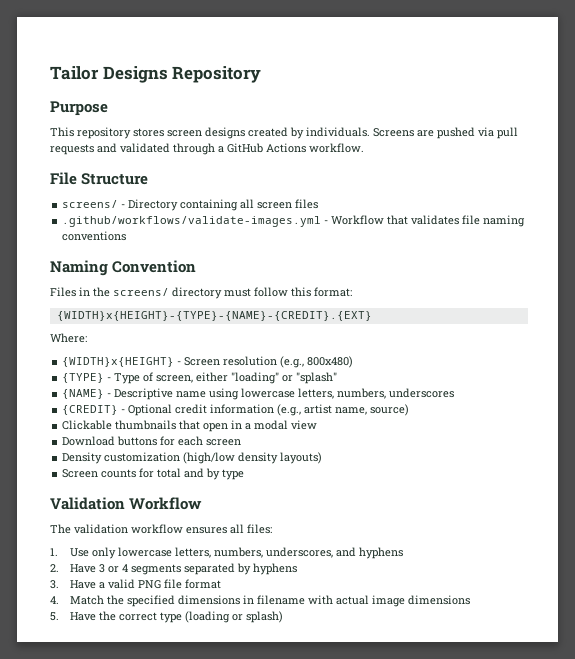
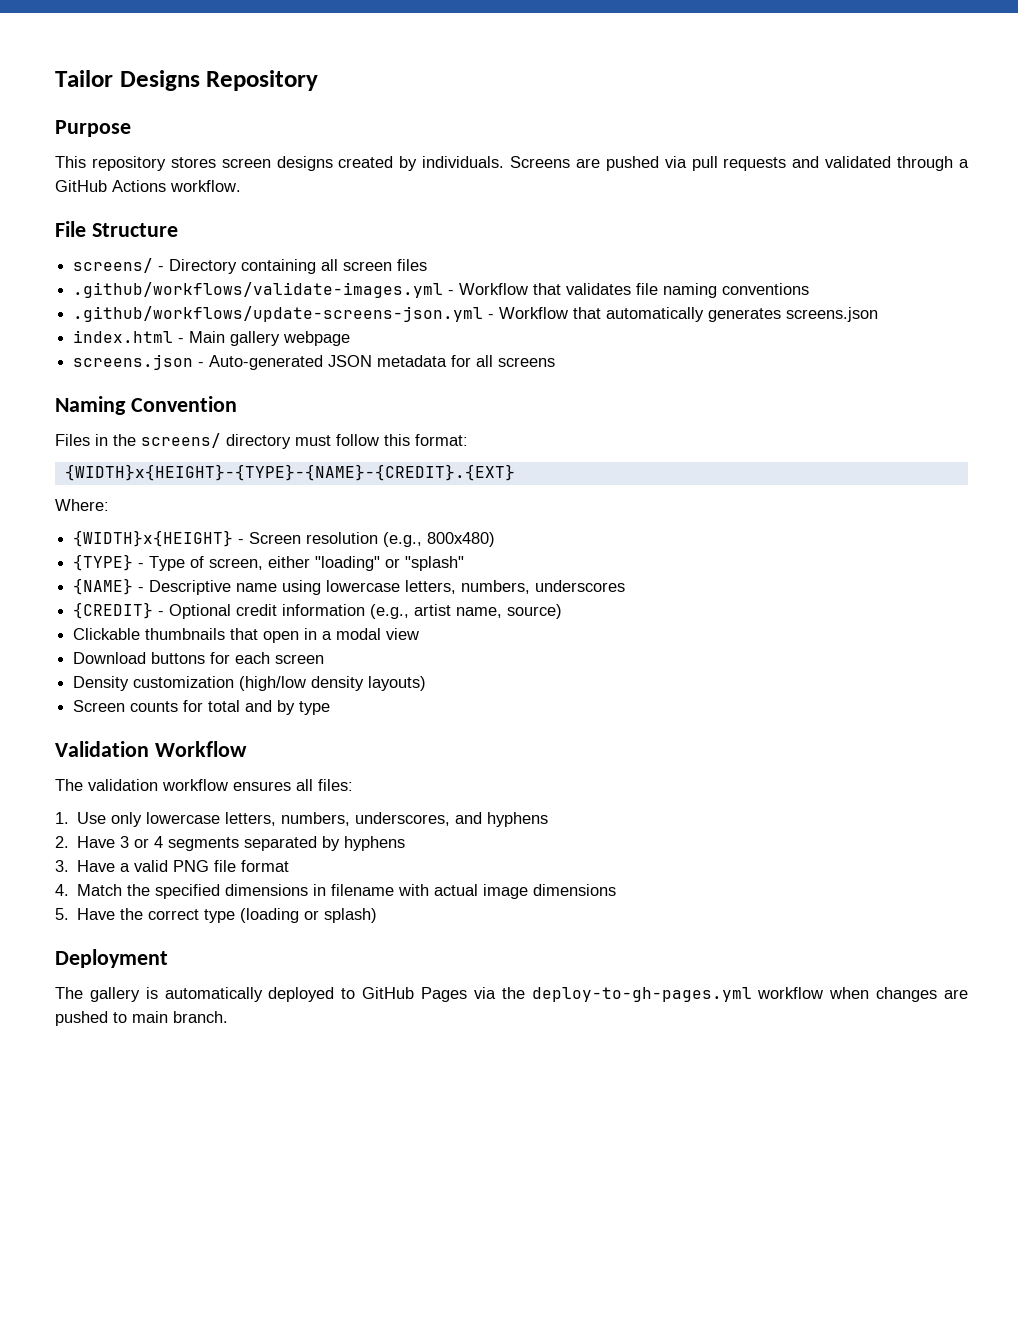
(127, 236) none -> [73,306,879,322] [73,330,351,346] [73,354,556,370] // .github/workflows/update-screens-json.yml - Workflow that automatically generates screens.json // index.html - Main gallery webpage // screens.json - Auto-generated JSON metadata for all screens
(283, 617) none -> [55,949,168,968] [55,987,968,1002] [55,1011,228,1026] // Deployment // The gallery is automatically deployed to GitHub Pages via the deploy-to-gh-pages.yml workflow when changes are pushed to main branch.

